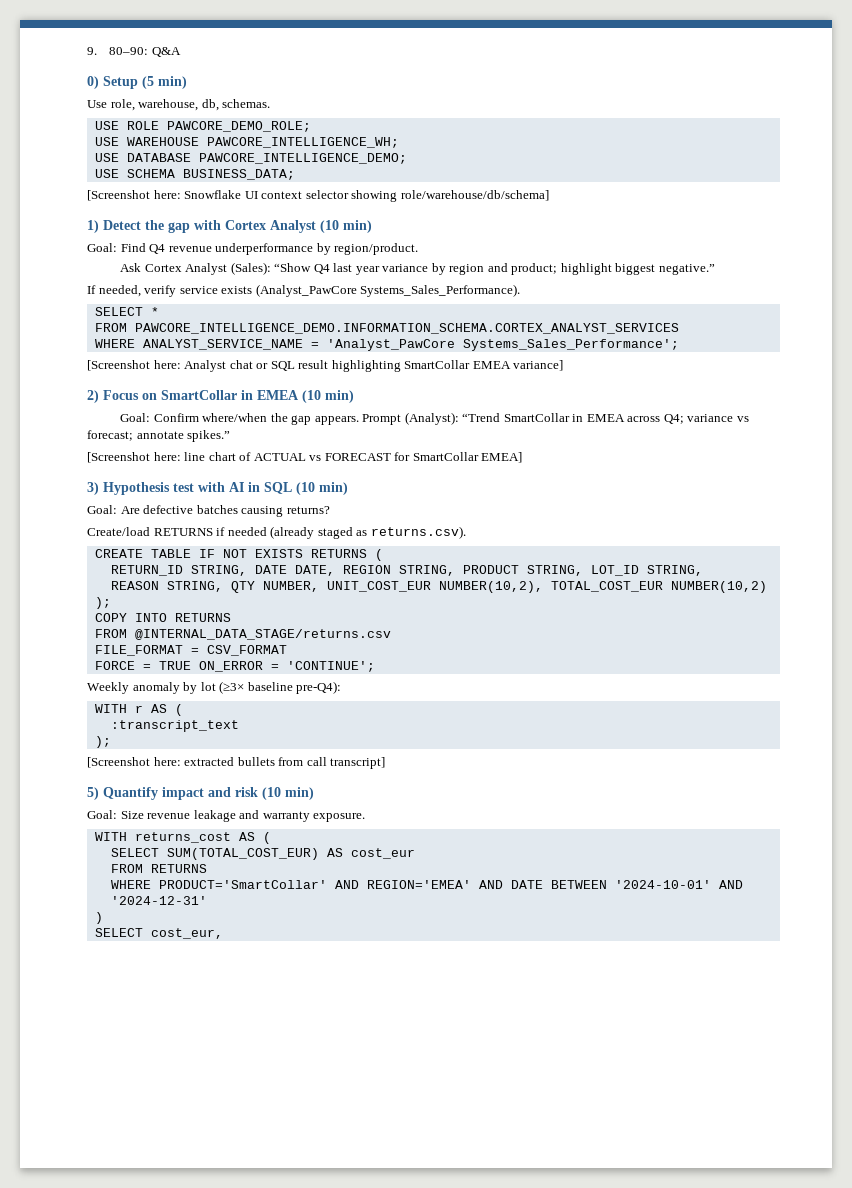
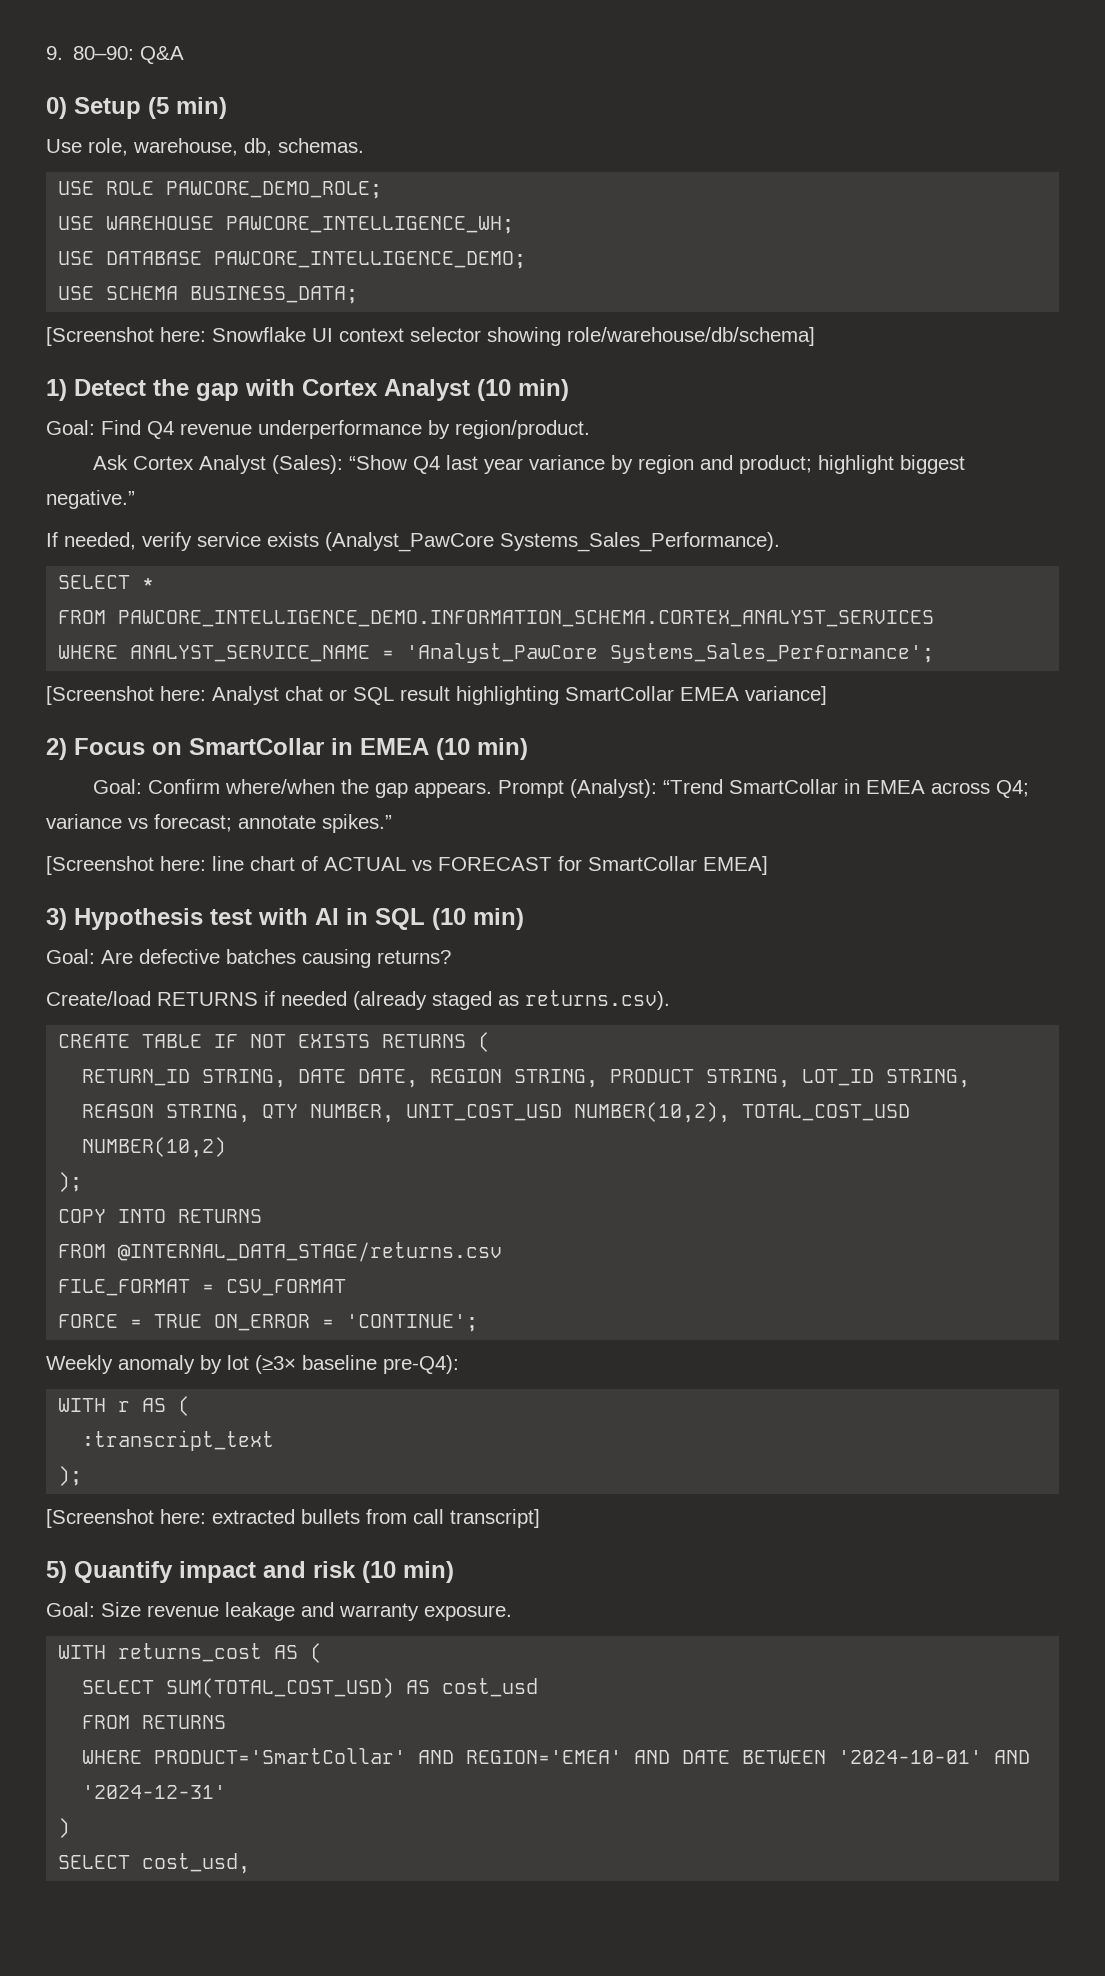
[326,581,663,593] UNIT_COST_EUR NUMBER(10,2), TOTAL_COST_EUR -> [406,1102,911,1123] UNIT_COST_USD NUMBER(10,2), TOTAL_COST_USD
[166,848,415,860] SUM(TOTAL_COST_EUR) AS cost_eur -> [166,1678,539,1698] SUM(TOTAL_COST_USD) AS cost_usd
[150,928,223,939] cost_eur, -> [142,1853,251,1874] cost_usd,

